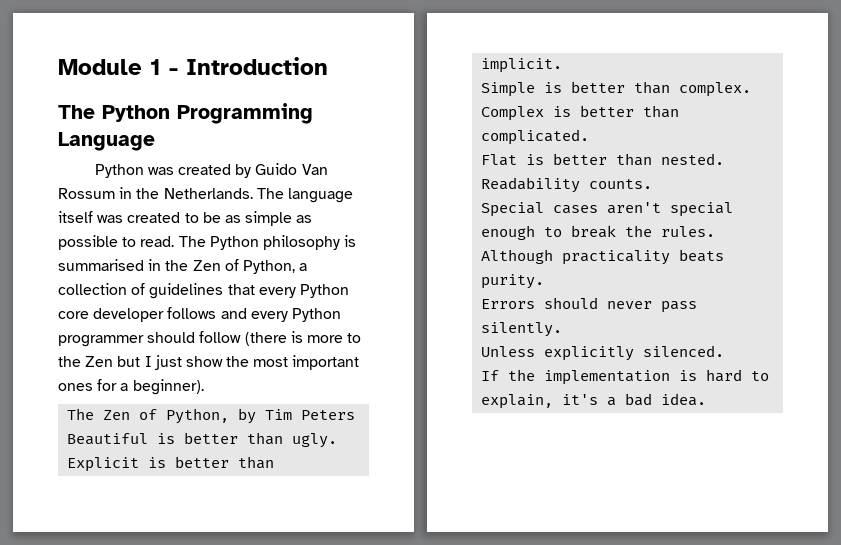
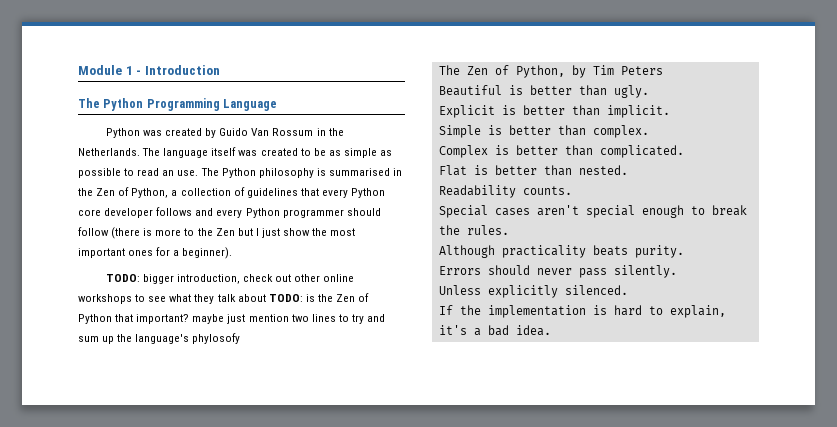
[140,236,175,247] read. -> [137,168,199,176] read an use.
(204, 387) none -> [105,274,355,284] [78,293,370,304] [78,314,386,324] [78,333,241,344] // TODO: bigger introduction, check out other online workshops to see what they talk about TODO: is the Zen of Python that important? maybe just mention two lines to try and sum up the language's phylosofy

